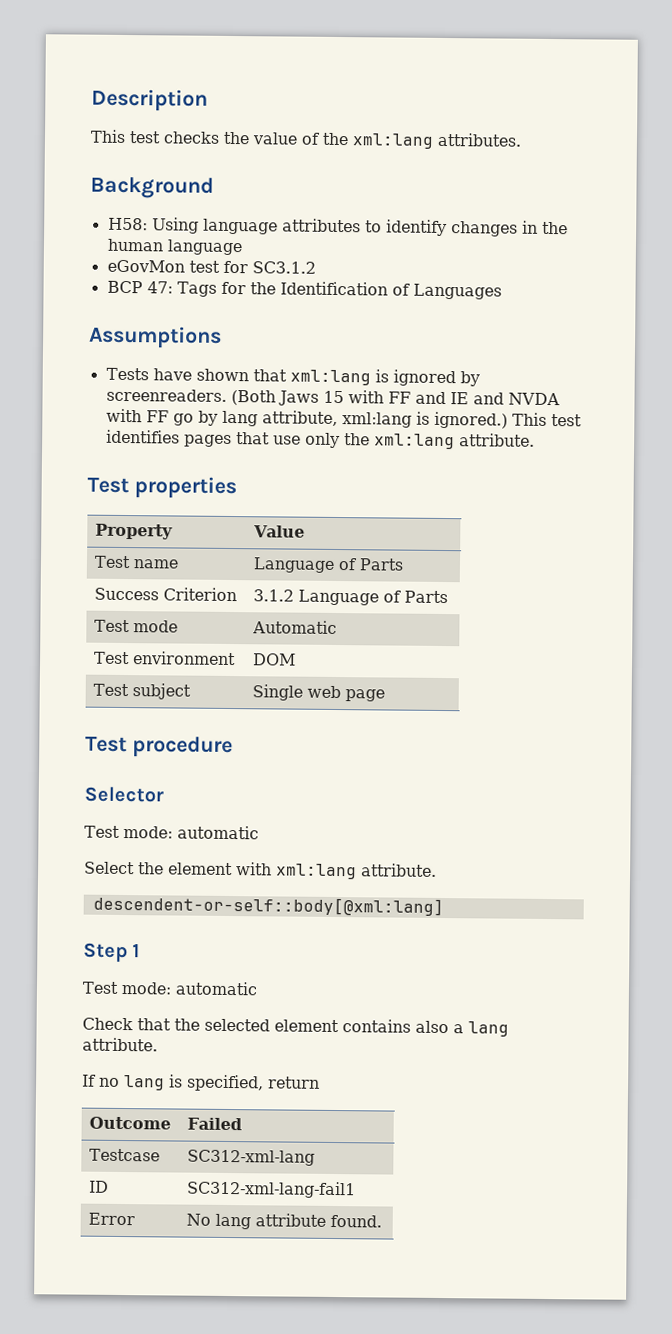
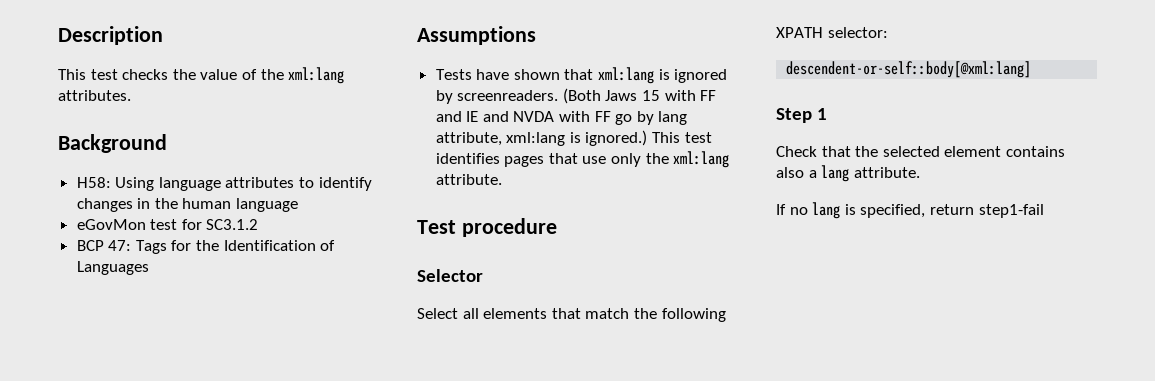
[133,476,237,500] [95,523,174,540] [253,525,306,538] [94,555,180,569] [253,557,405,573] [94,587,238,602] [253,589,449,606] [94,619,179,633] [252,620,338,635] [94,651,237,666] [253,653,297,666] [93,683,192,700] [252,684,386,702] [85,736,233,759] [84,786,164,803] [84,825,259,840] [84,861,437,880] properties // Property | Value // Test name | Language of Parts // Success Criterion | 3.1.2 Language of Parts // Test mode | Automatic // Test environment | DOM // Test subject | Single web page // Test procedure // Selector // Test mode: automatic // Select the element with xml:lang attribute. -> [461,218,557,237] [417,269,483,282] [417,308,726,322] [776,27,888,38] procedure // Selector // Select all elements that match the following XPATH selector:
[82,981,258,996] // Test mode: automatic -> (828, 114) none
[89,1116,172,1130] [187,1117,243,1131] [89,1148,161,1162] [187,1149,316,1166] [89,1180,110,1193] [187,1180,357,1199] [88,1212,136,1226] [186,1213,383,1230] // Outcome | Failed // Testcase | SC312-xml-lang // ID | SC312-xml-lang-fail1 // Error | No lang attribute found. -> [978,204,1044,218] step1-fail

